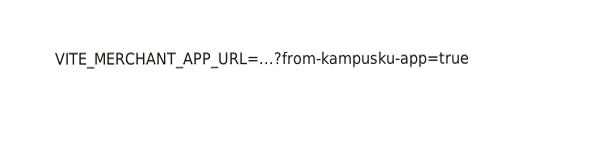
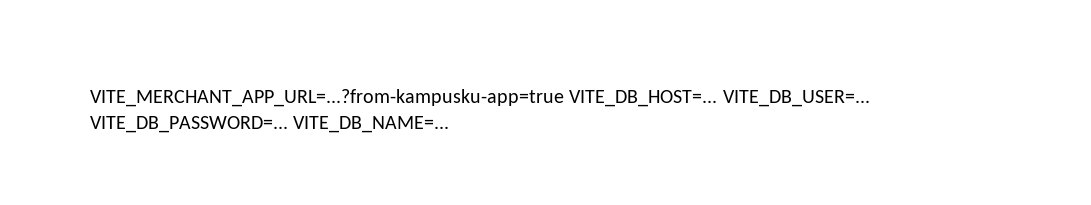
(469, 59) none -> [569,90,870,107] [90,116,450,133] VITE_DB_HOST=... VITE_DB_USER=... VITE_DB_PASSWORD=... VITE_DB_NAME=...

